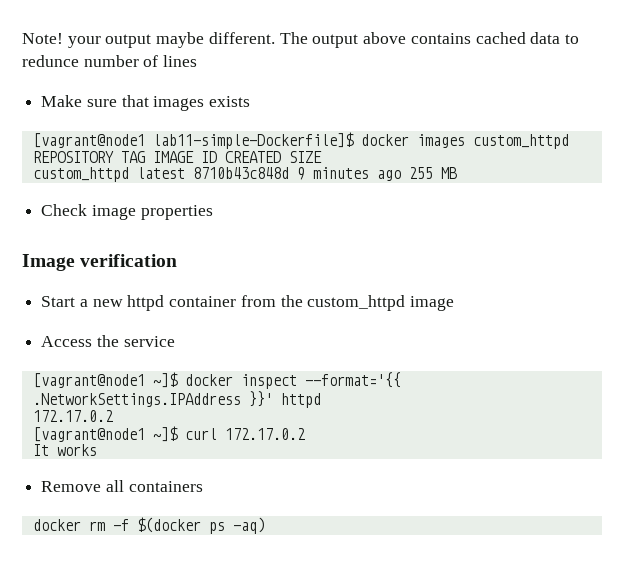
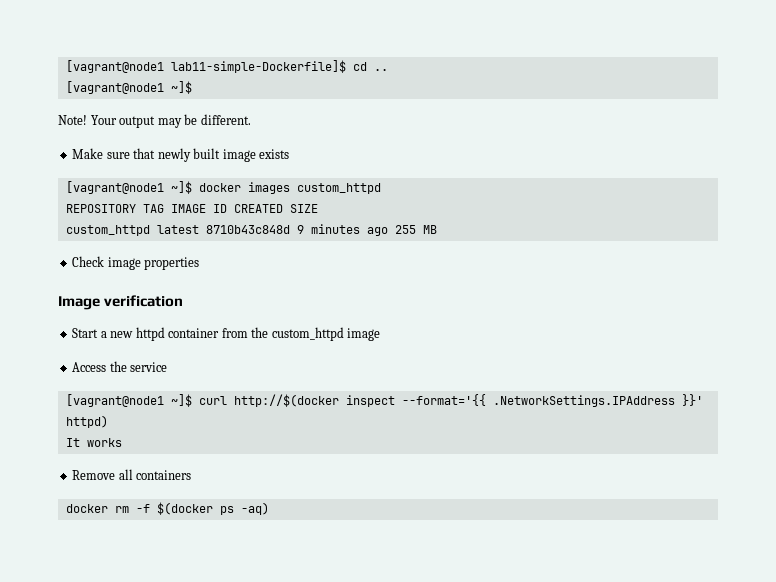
[22,32,579,48] [22,55,198,67] Note! your output maybe different. The output above contains cached data to redunce number of lines -> [65,60,388,73] [65,81,192,94] [58,114,251,128] [vagrant@node1 lab11-simple-Dockerfile]$ cd .. // [vagrant@node1 ~]$ // Note! Your output may be different.
[153,96,205,111] images -> [157,148,256,162] newly built image
[152,132,354,149] lab11-simple-Dockerfile]$ -> [170,181,192,194] ~]$
[184,374,233,386] docker -> [198,394,339,407] curl http://$(docker
[280,393,321,408] [32,410,113,422] [32,426,305,442] httpd // 172.17.0.2 // [vagrant@node1 ~]$ curl 172.17.0.2 -> [65,415,108,428] httpd)

